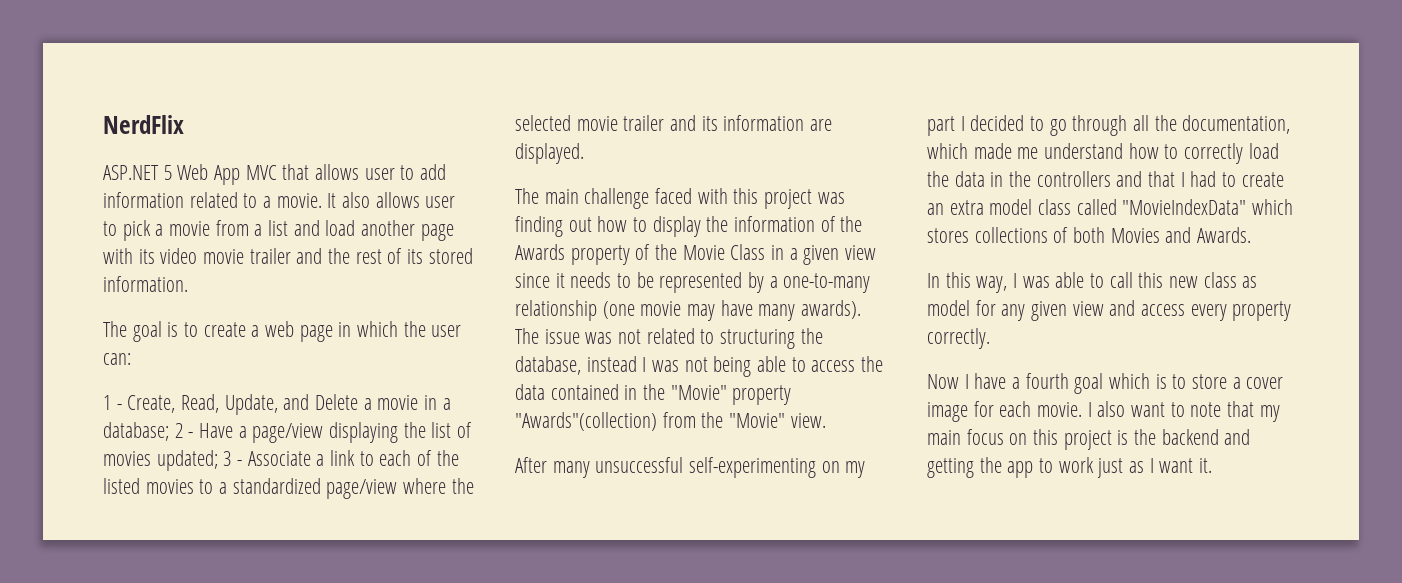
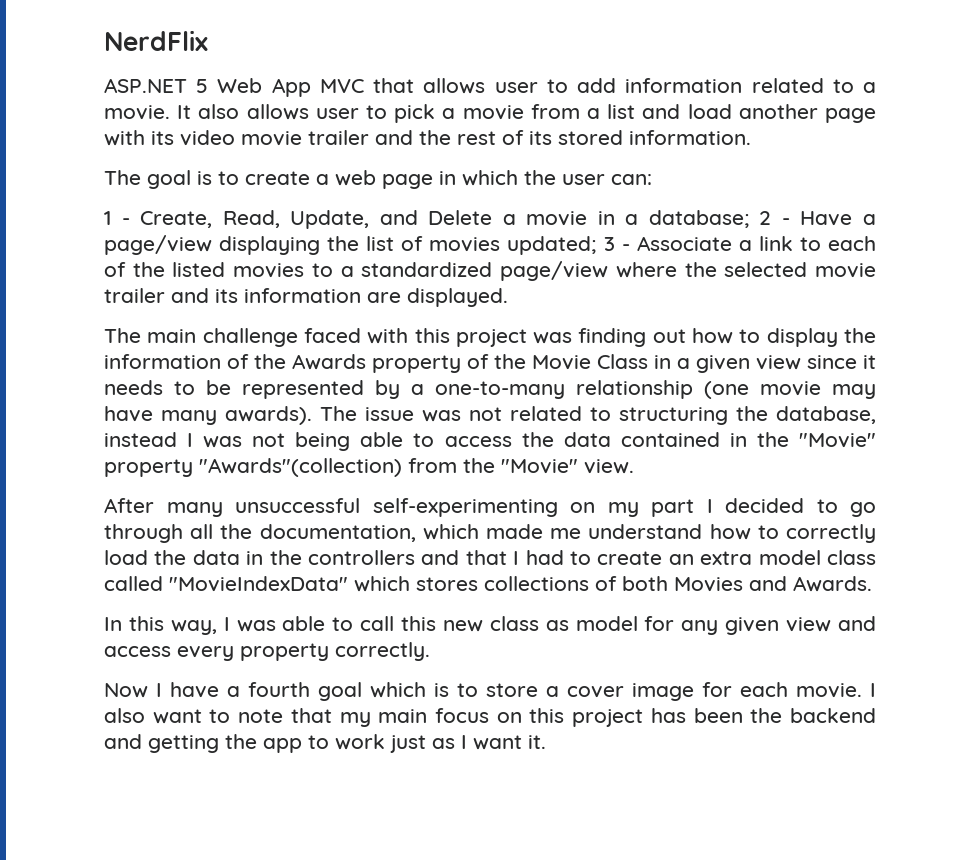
[1117,430,1129,445] is -> [650,708,743,723] has been

